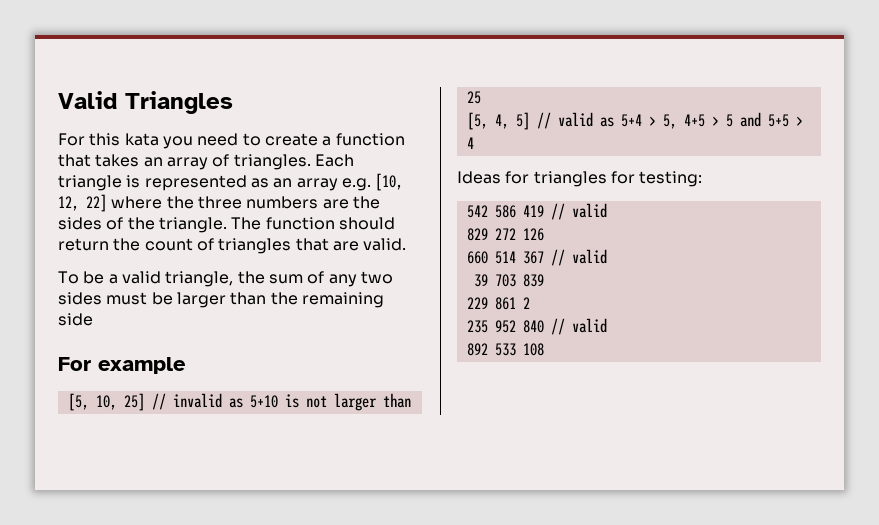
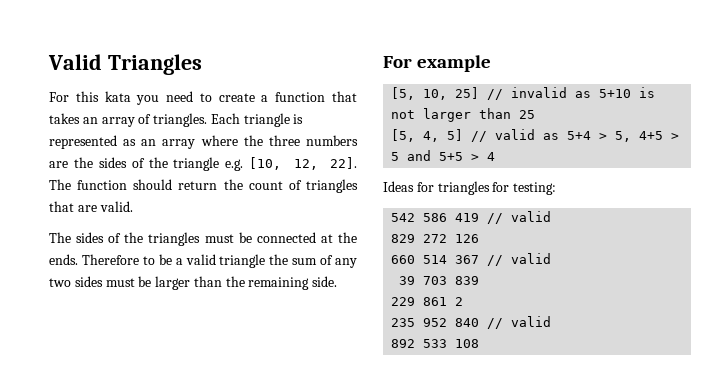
[341,173,404,191] [58,194,107,212] e.g. [10, 12, 22] -> (196, 144) none
[158,217,227,233] triangle. -> [173,157,357,171] triangle e.g. [10, 12, 22].
[58,271,79,284] To -> [49,232,357,246] [49,254,155,265] The sides of the triangles must be connected at the ends. Therefore to
[165,271,234,287] triangle, -> [219,254,266,268] triangle
[58,313,93,326] side -> [312,276,338,287] side.

